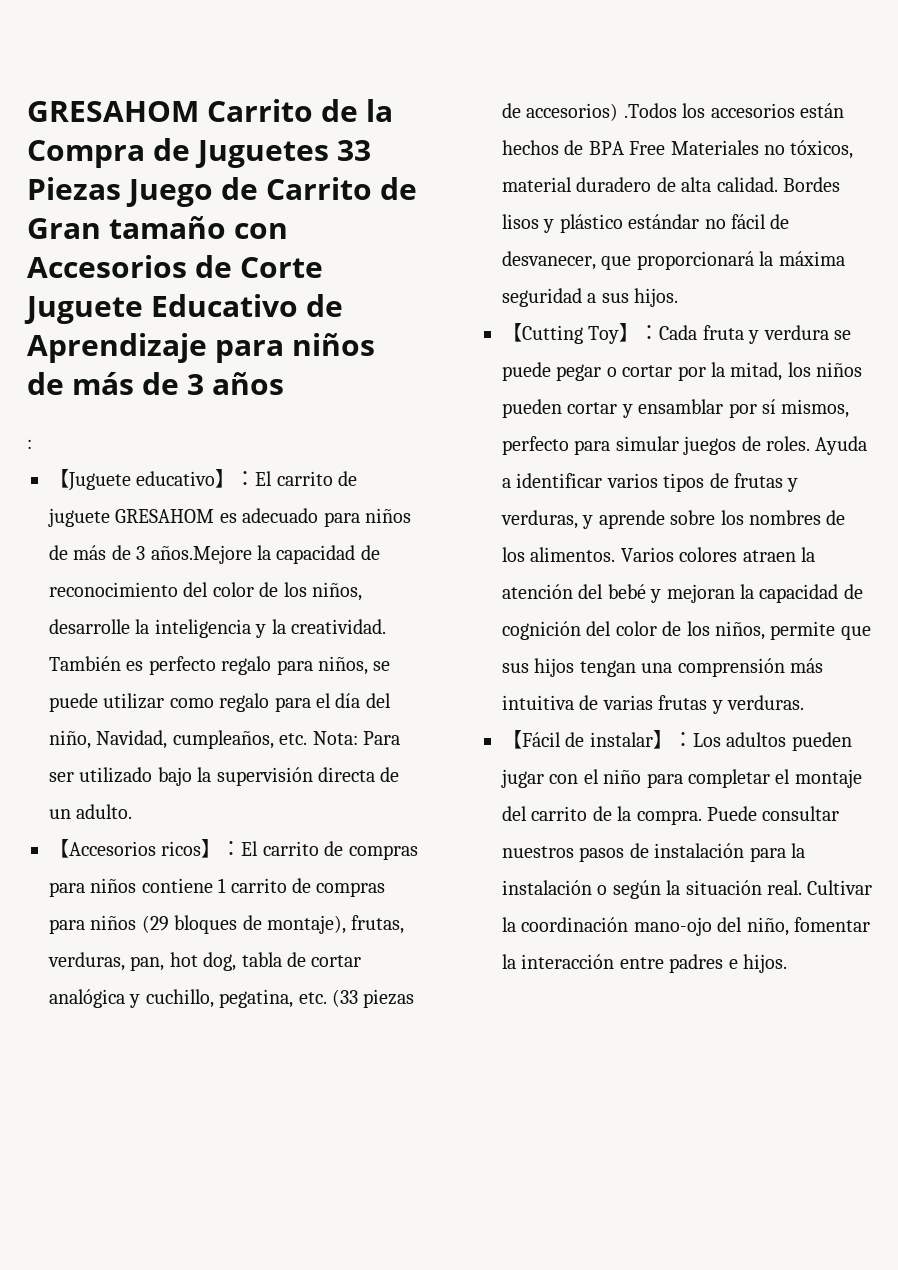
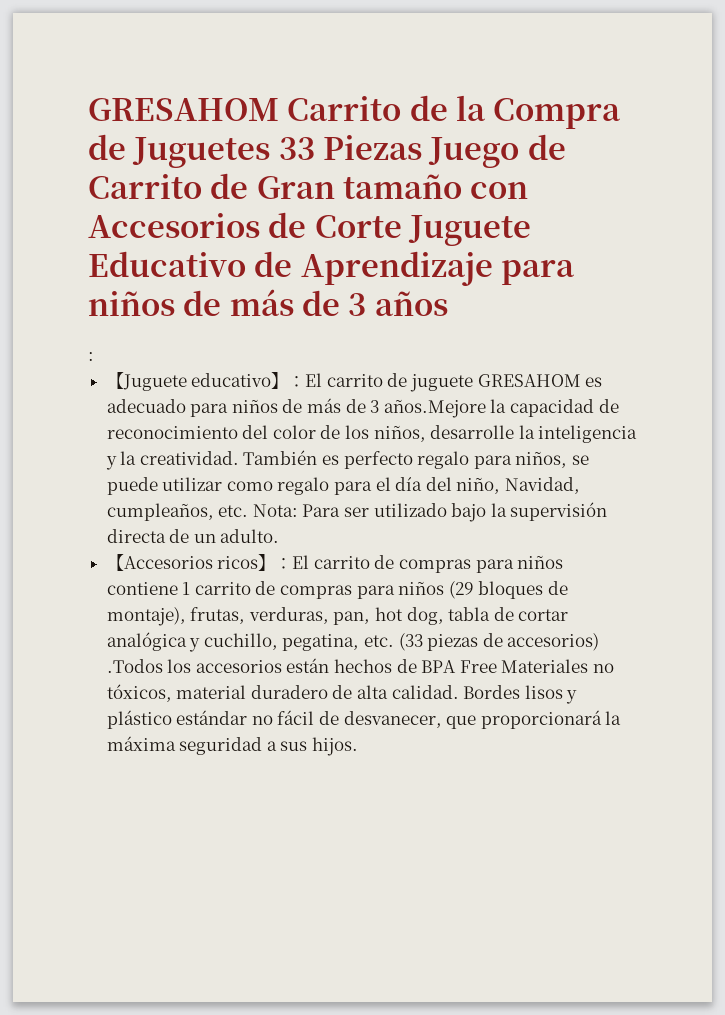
[502,323,851,344] [502,362,863,381] [502,399,850,418] [502,436,868,455] [502,473,799,492] [501,510,846,529] [502,547,815,562] [502,584,863,603] [502,621,871,640] [502,658,823,677] [502,695,804,714] [502,730,852,751] [501,769,862,788] [502,806,840,825] [502,843,805,862] [502,880,873,899] [502,917,870,936] [502,954,787,973] // 【Cutting Toy】：Cada fruta y verdura se puede pegar o cortar por la mitad, los niños pueden cortar y ensamblar por sí mismos, perfecto para simular juegos de roles. Ayuda a identificar varios tipos de frutas y verduras, y aprende sobre los nombres de los alimentos. Varios colores atraen la atención del bebé y mejoran la capacidad de cognición del color de los niños, permite que sus hijos tengan una comprensión más intuitiva de varias frutas y verduras. // 【Fácil de instalar】：Los adultos pueden jugar con el niño para completar el montaje del carrito de la compra. Puede consultar nuestros pasos de instalación para la instalación o según la situación real. Cultivar la coordinación mano-ojo del niño, fomentar la interacción entre padres e hijos. -> (359, 746) none

